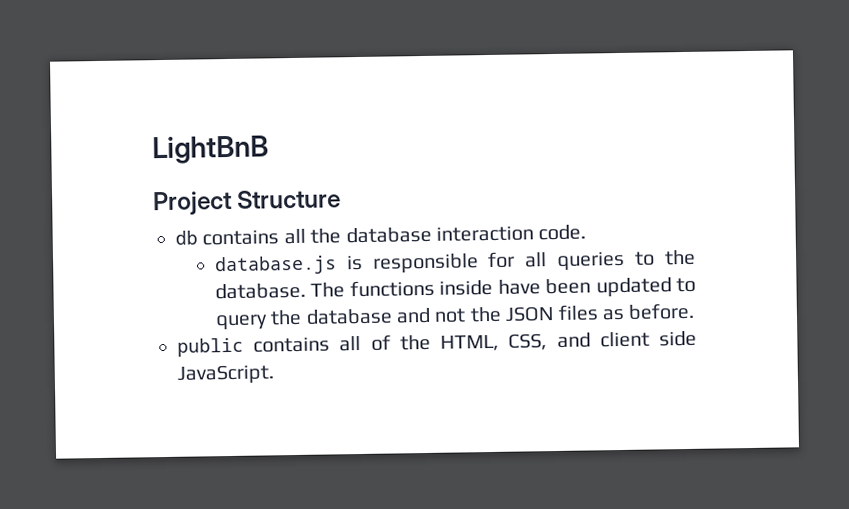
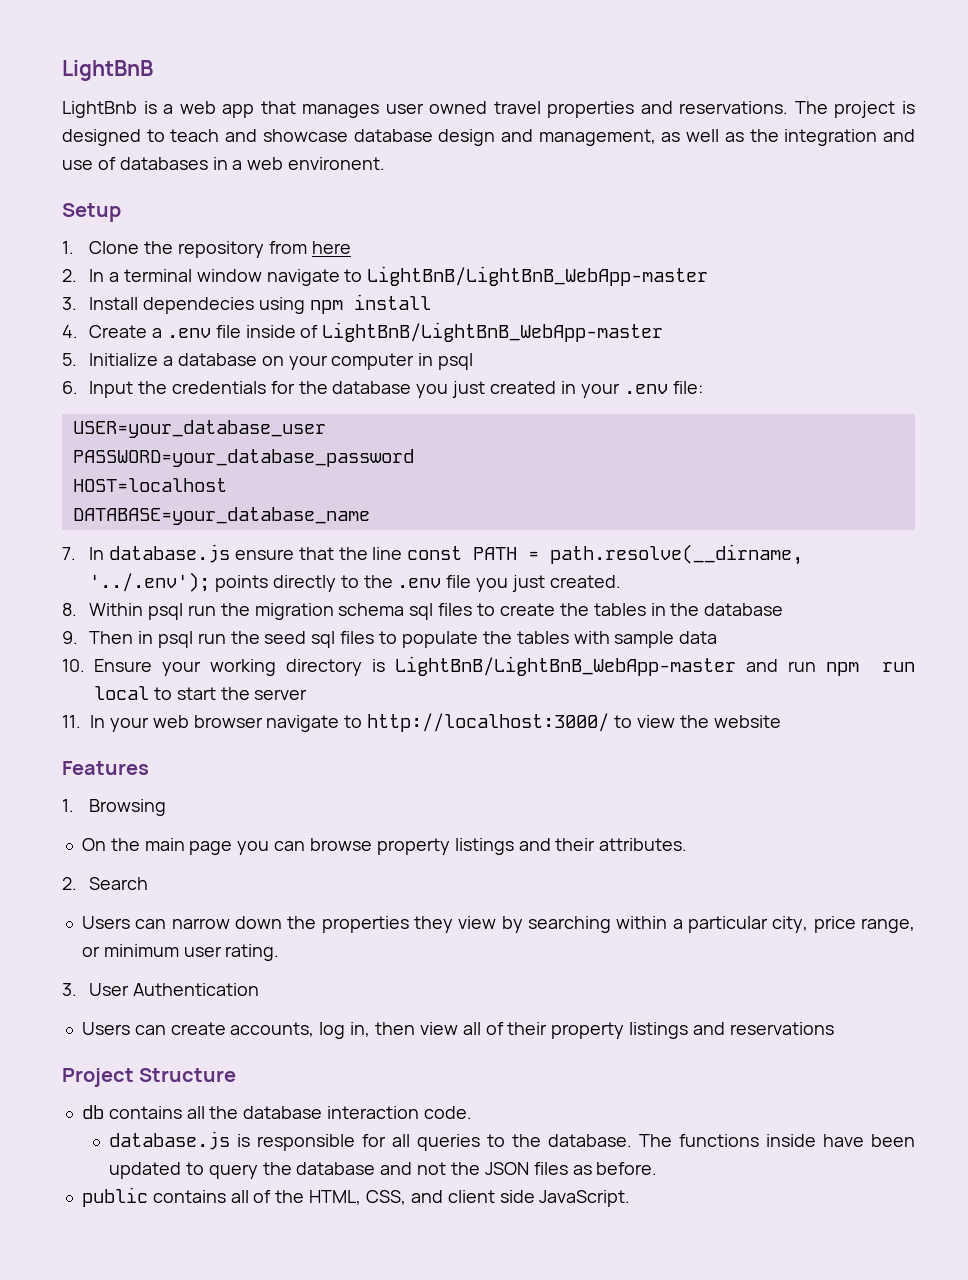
(269, 150) none -> [62,101,915,118] [62,129,915,146] [62,157,386,170] [62,203,121,222] [62,241,351,258] [62,266,709,286] [62,294,431,314] [62,322,664,342] [62,353,474,370] [62,381,703,398] [72,420,326,438] [72,449,414,467] [72,478,227,492] [72,507,370,525] [62,544,804,565] [89,572,621,592] [62,603,784,620] [62,631,718,648] [62,656,915,676] [94,686,308,700] [62,713,781,732] [62,761,149,775] [62,799,167,816] [81,838,688,855] [62,877,149,890] [81,916,916,933] [81,944,280,961] [62,983,260,996] [81,1022,834,1039] // LightBnb is a web app that manages user owned travel properties and reservations. The project is designed to teach and showcase database design and management, as well as the integration and use of databases in a web environent. // Setup // 1. Clone the repository from here // 2. In a terminal window navigate to LightBnB/LightBnB_WebApp-master // 3. Install dependecies using npm install // 4. Create a .env file inside of LightBnB/LightBnB_WebApp-master // 5. Initialize a database on your computer in psql // 6. Input the credentials for the database you just created in your .env file: // USER=your_database_user // PASSWORD=your_database_password // HOST=localhost // DATABASE=your_database_name // 7. In database.js ensure that the line const PATH = path.resolve(__dirname, '../.env'); points directly to the .env file you just created. // 8. Within psql run the migration schema sql files to create the tables in the database // 9. Then in psql run the seed sql files to populate the tables with sample data // 10. Ensure your working directory is LightBnB/LightBnB_WebApp-master and run npm run local to start the server // 11. In your web browser navigate to http://localhost:3000/ to view the website // Features // 1. Browsing // On the main page you can browse property listings and their attributes. // 2. Search // Users can narrow down the properties they view by searching within a particular city, price range, or minimum user rating. // 3. User Authentication // Users can create accounts, log in, then view all of their property listings and reservations

